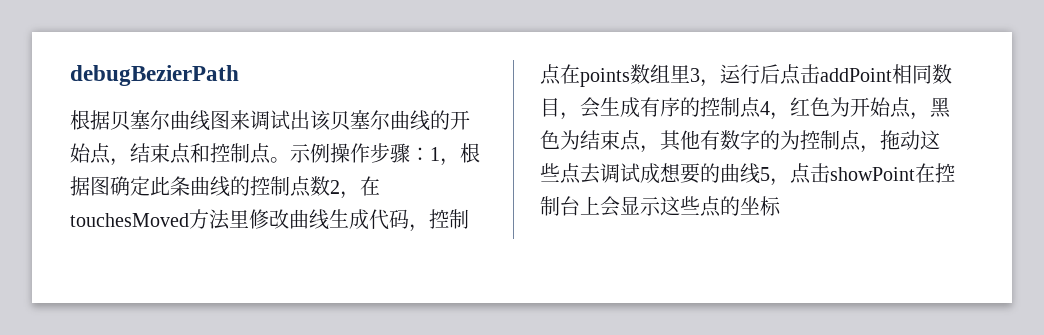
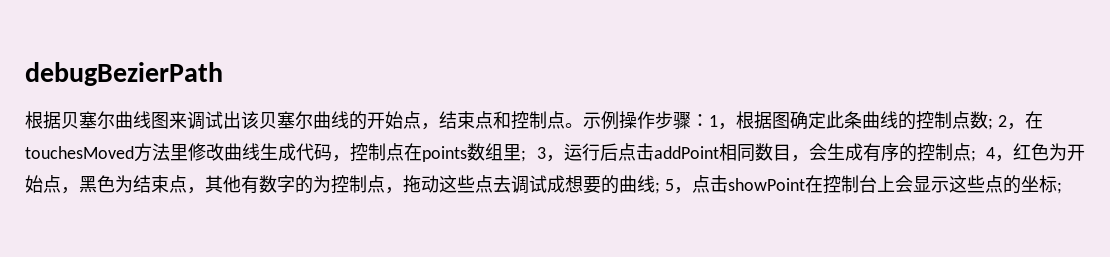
(330, 186) none -> [988,118,993,130] ;
(690, 74) none -> [521,150,526,162] ;
(761, 107) none -> [970,150,976,162] ;
(760, 173) none -> [655,182,660,194] ;
(781, 206) none -> [1056,182,1062,194] ;

